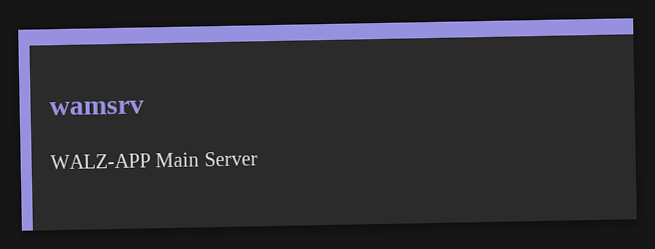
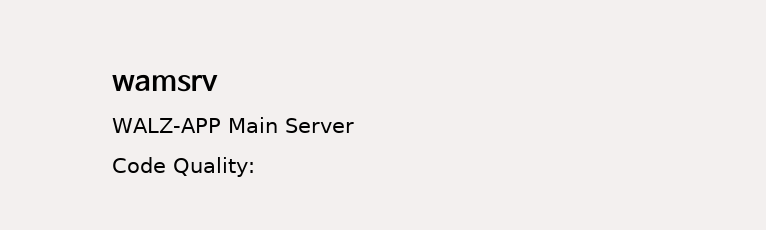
(258, 159) none -> [112,157,255,177] // Code Quality:

